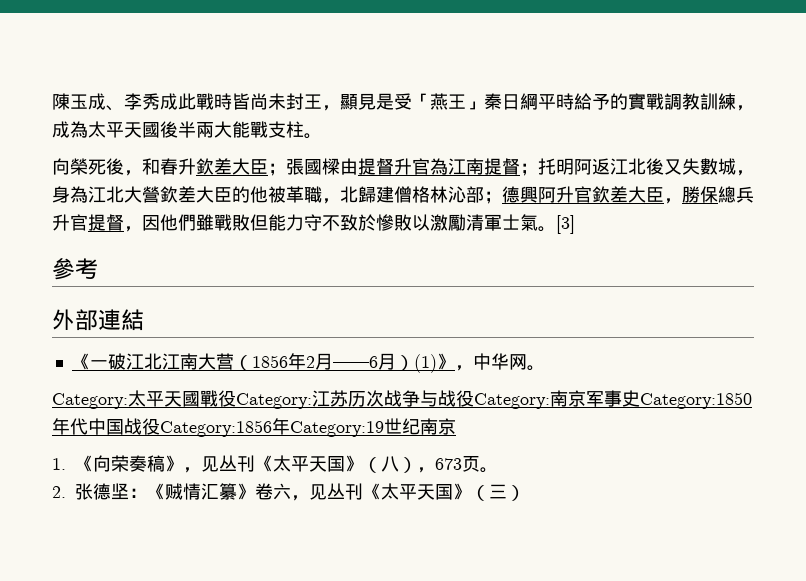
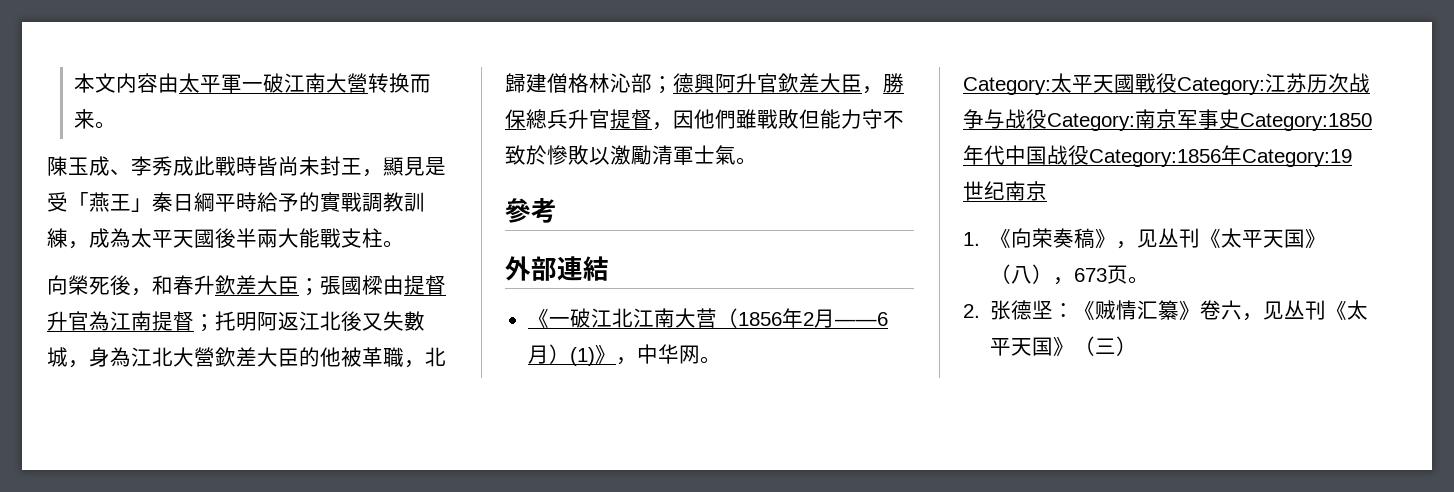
(52, 101) none -> [73,73,431,93] [73,109,116,129] 本文内容由太平軍一破江南大營转换而来。 //
[556,215,575,234] [3] -> (757, 161) none

